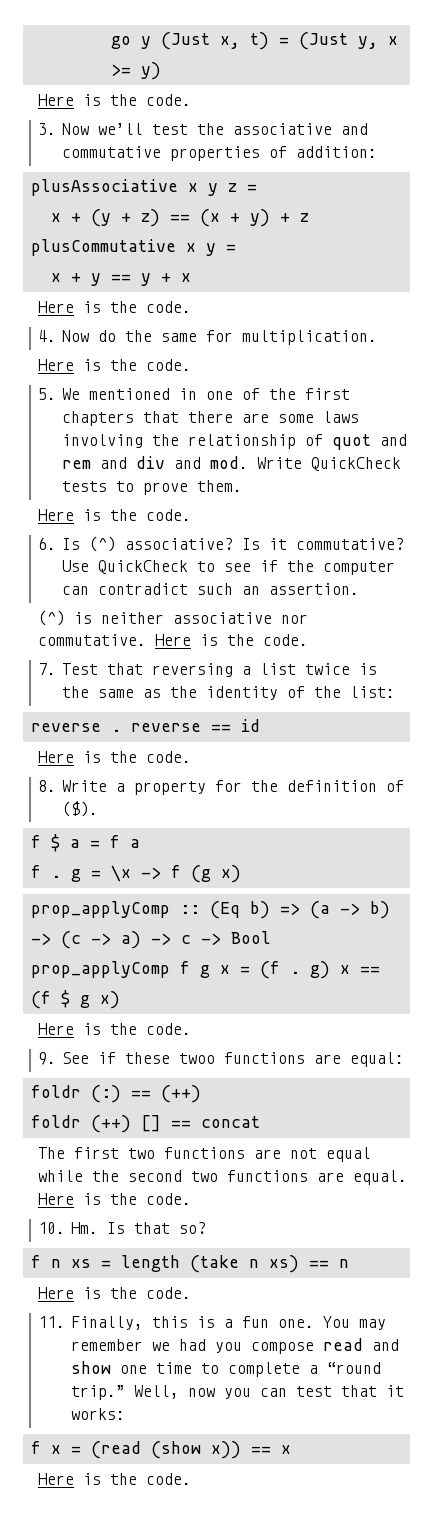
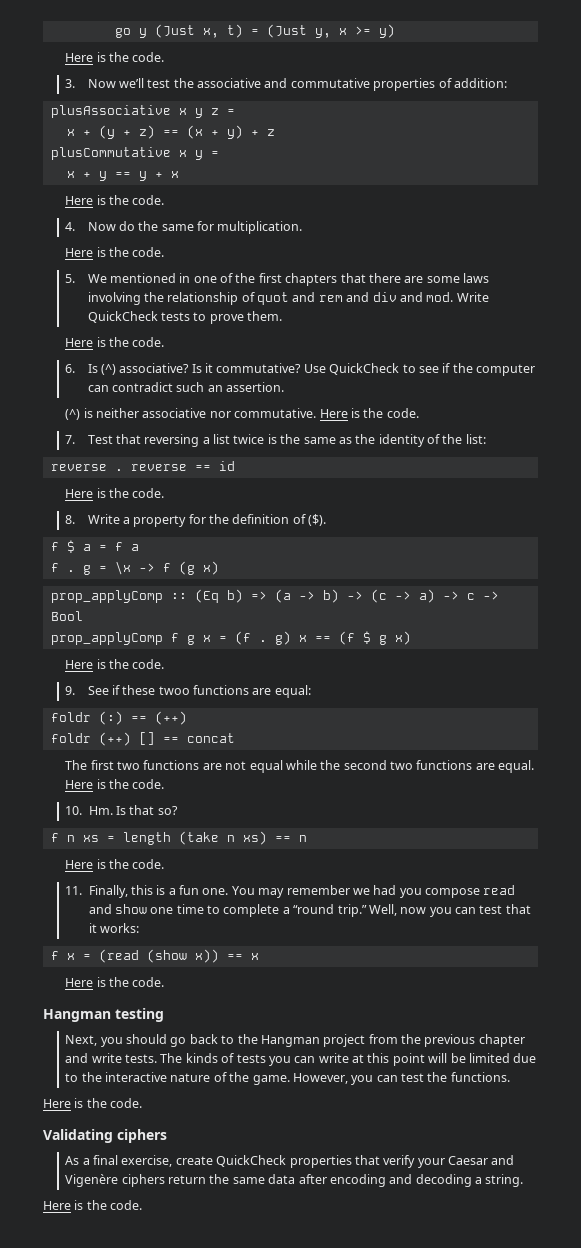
(191, 1479) none -> [43,1008,164,1022] [65,1034,525,1047] [65,1053,537,1066] [65,1072,510,1085] [43,1098,143,1108] [43,1129,167,1143] [65,1155,515,1168] [65,1174,524,1187] [43,1200,143,1210] // Hangman testing // Next, you should go back to the Hangman project from the previous chapter and write tests. The kinds of tests you can write at this point will be limited due to the interactive nature of the game. However, you can test the functions. // Here is the code. // Validating ciphers // As a final exercise, create QuickCheck properties that verify your Caesar and Vigenère ciphers return the same data after encoding and decoding a string. // Here is the code.

